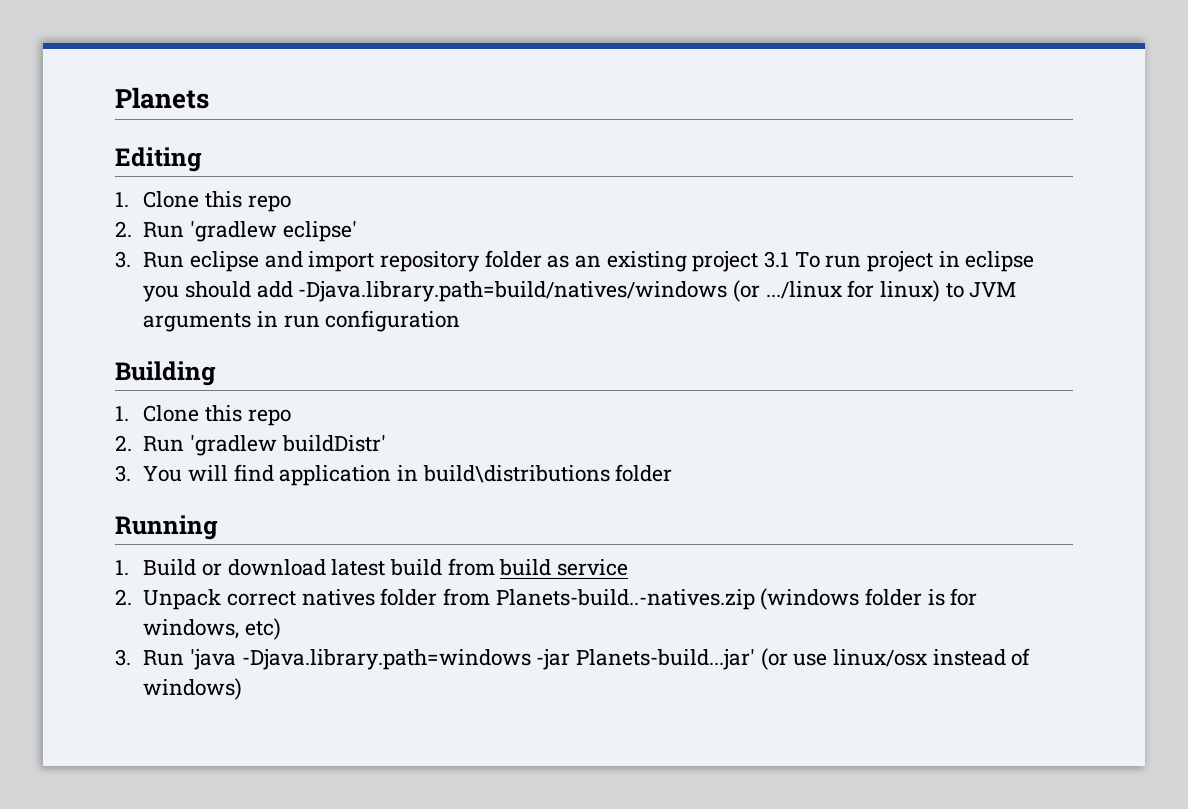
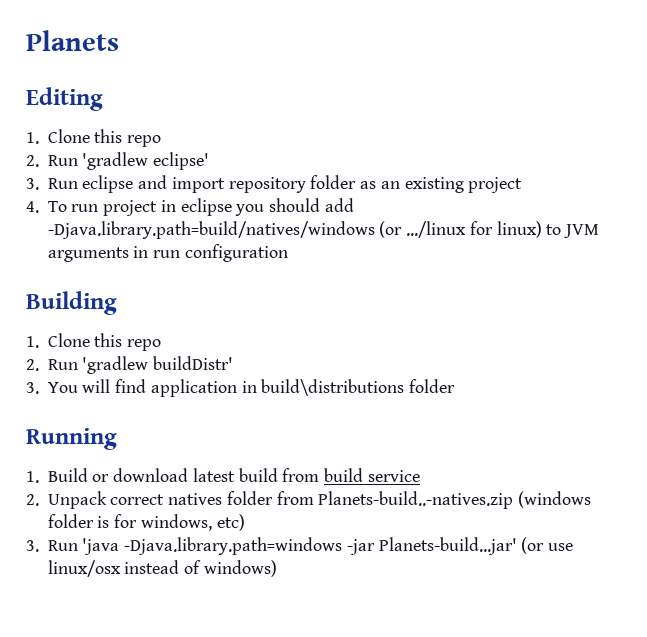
[764,251,790,268] 3.1 -> [26,201,39,213] // 4.

